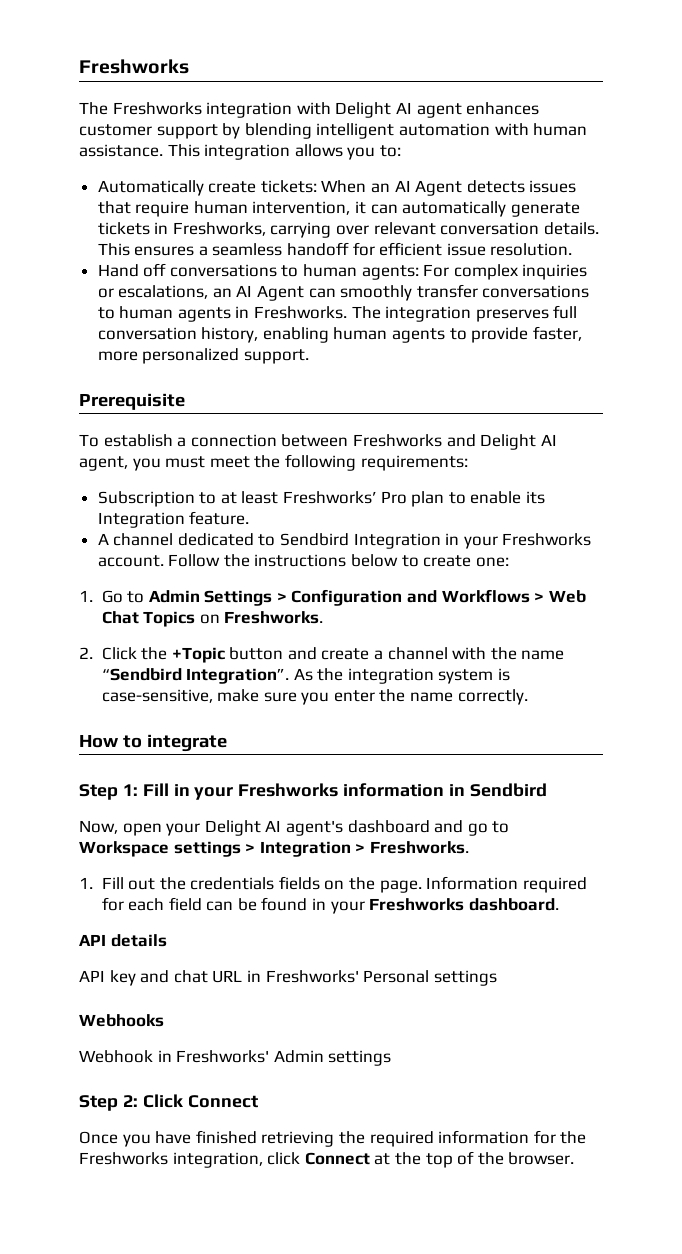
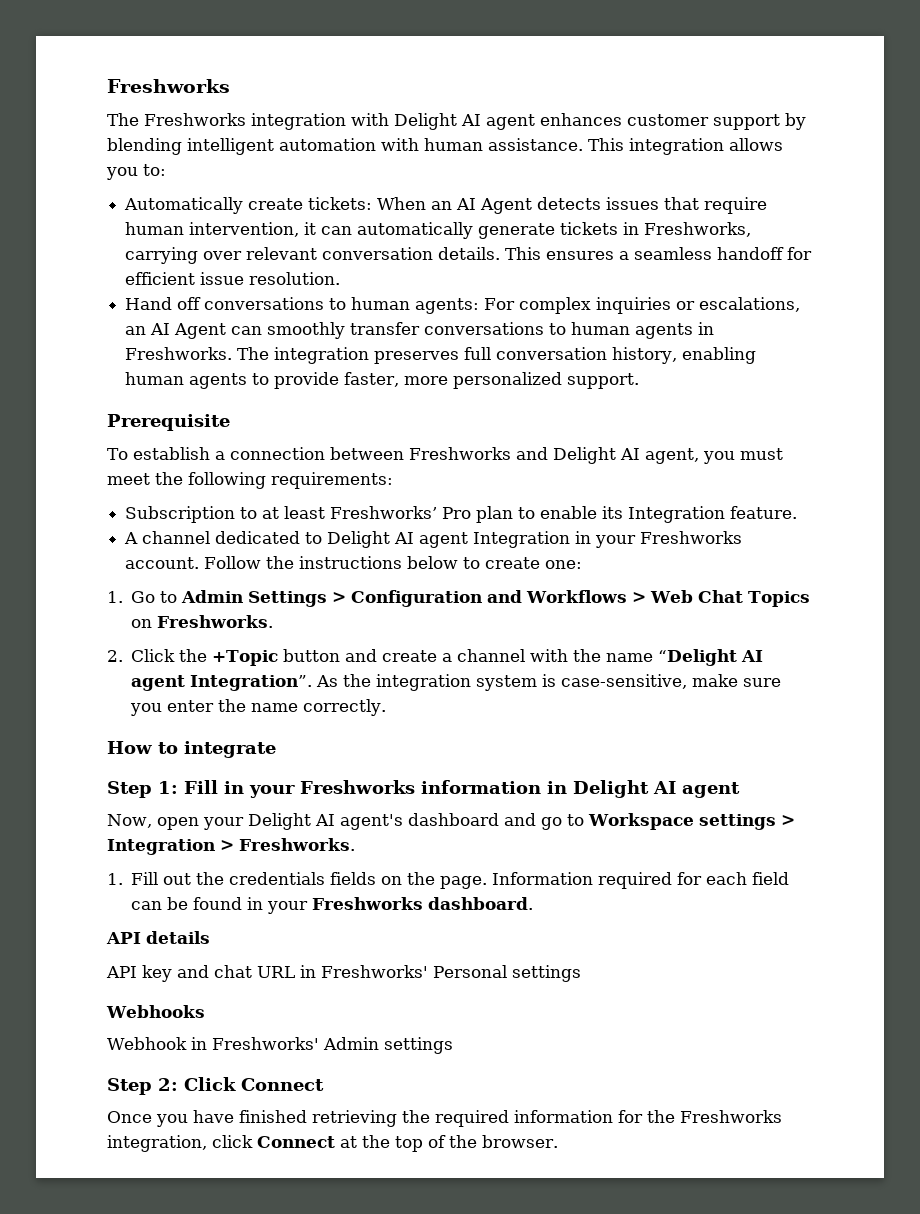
[280,533,350,546] Sendbird -> [327,531,469,548] Delight AI agent
[101,668,182,681] “Sendbird -> [658,649,764,666] [131,675,186,691] “Delight AI agent
[469,783,547,797] Sendbird -> [573,780,740,798] Delight AI agent

